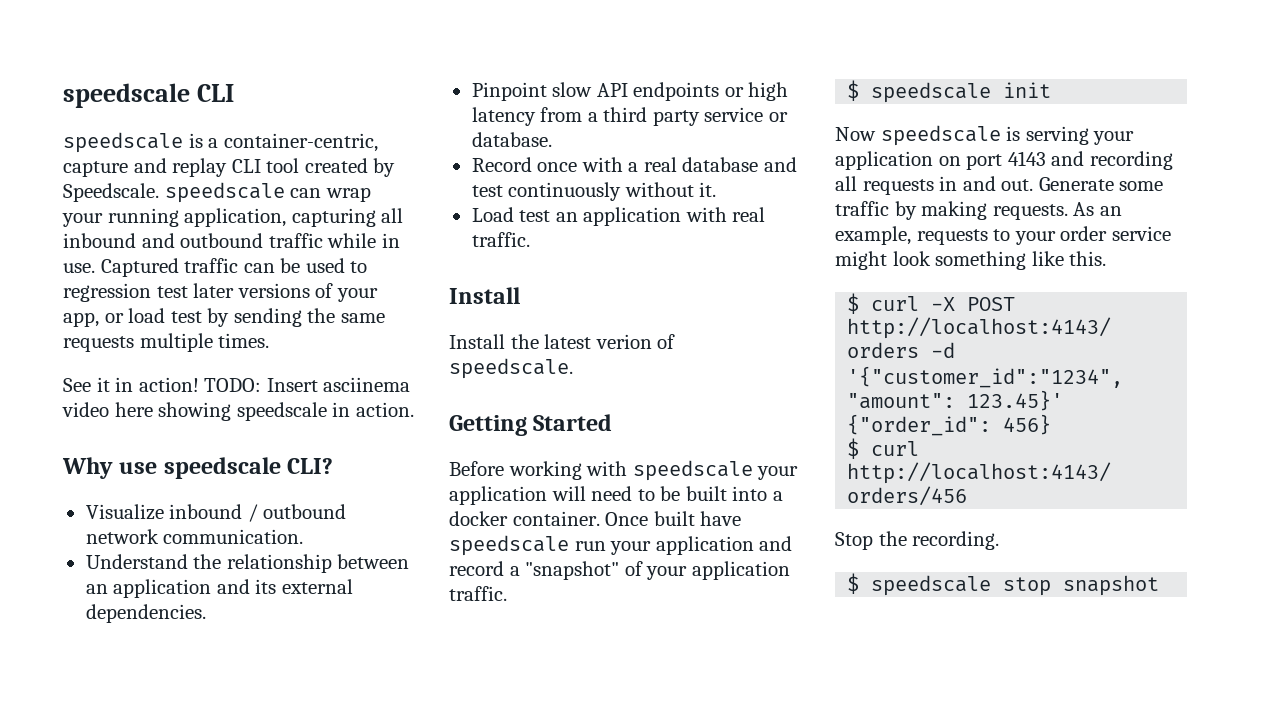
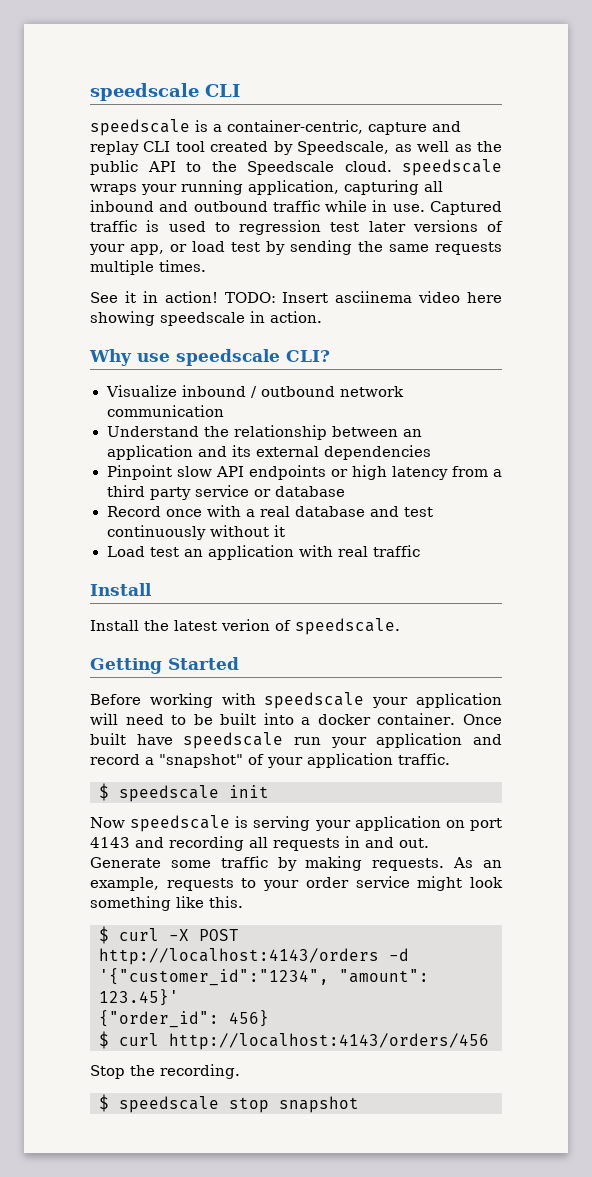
[63,182,371,203] Speedscale. speedscale can wrap -> [297,141,503,155] [90,159,502,176] [90,184,137,195] Speedscale, as well as the public API to the Speedscale cloud. speedscale wraps
[243,258,301,273] can be -> [146,220,160,232] is
[163,529,304,544] communication. -> [106,405,224,417] communication
[85,604,206,623] dependencies. -> [323,445,431,460] dependencies
[471,132,552,147] database. -> [274,486,345,497] database
[699,182,717,197] it. -> [273,525,285,537] it
[471,232,530,247] traffic. -> [372,545,420,557] traffic

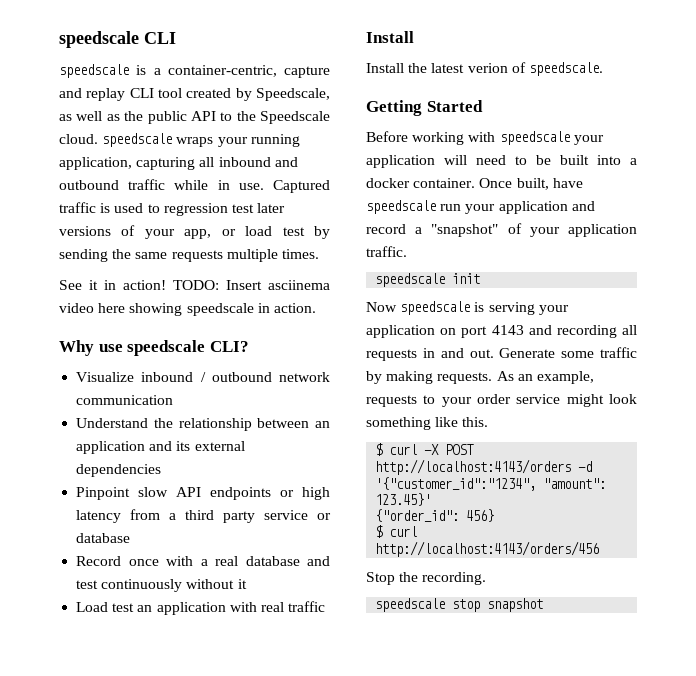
[90,733,126,745] built -> [516,178,549,190] built,
[99,783,109,801] $ -> (407, 251) none
[99,1094,109,1112] $ -> (487, 578) none

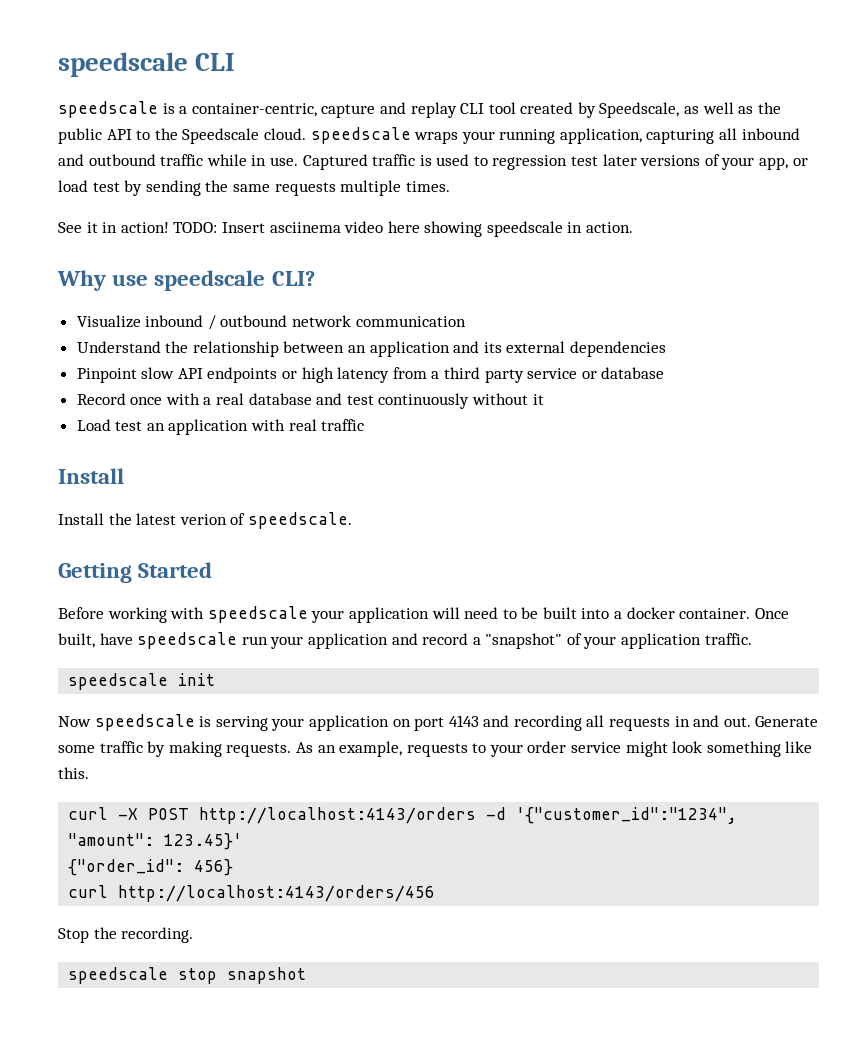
[375,443,384,456] $ -> (89, 773) none
[375,525,384,538] $ -> (234, 867) none

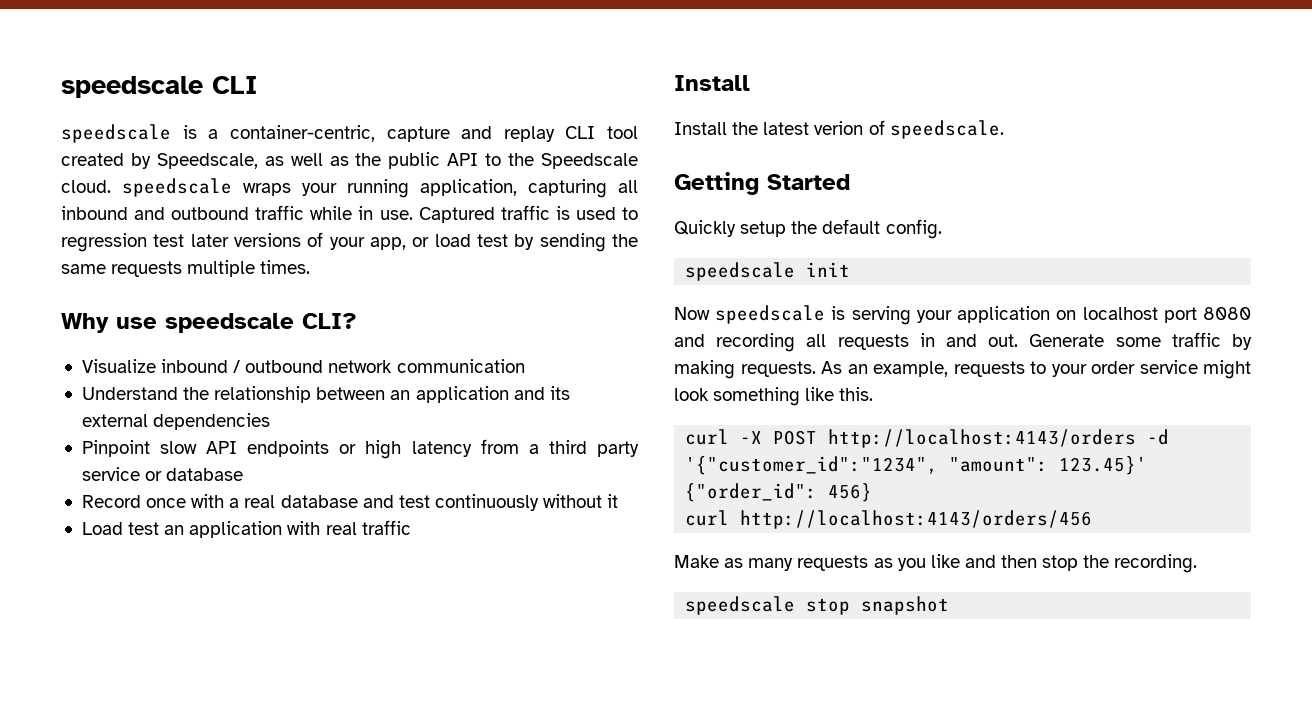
[58,221,634,237] // See it in action! TODO: Insert asciinema video here showing speedscale in action. -> (311, 267) none
[58,606,789,623] [58,632,752,649] Before working with speedscale your application will need to be built into a docker container. Once built, have speedscale run your application and record a "snapshot" of your application traffic. -> [674,219,942,239] Quickly setup the default config.
[414,715,479,731] port 4143 -> [1082,307,1251,323] localhost port 8080
[58,928,89,943] Stop -> [674,554,1079,571] Make as many requests as you like and then stop

